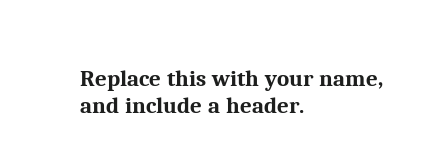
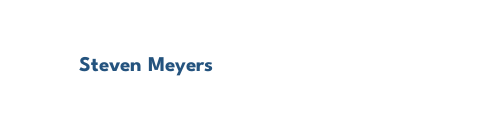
[80,70,384,91] [80,97,305,113] Replace this with your name, and include a header. -> [79,56,213,76] Steven Meyers

